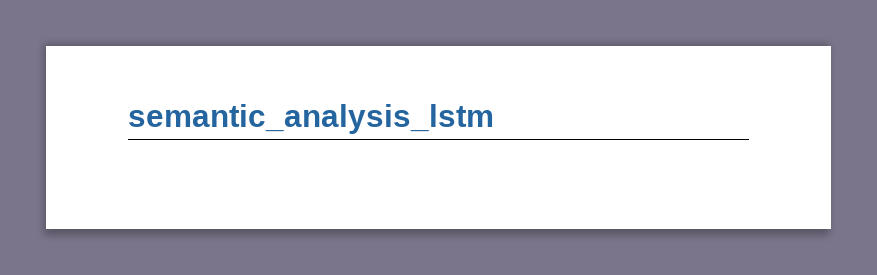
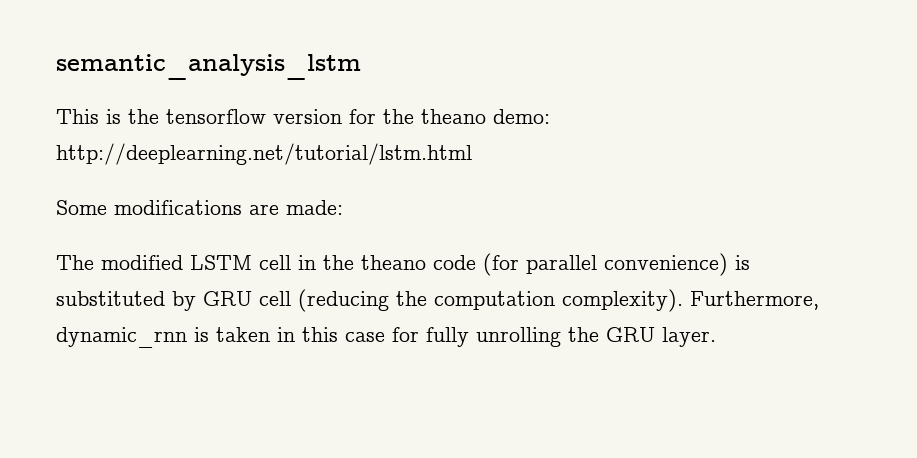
(494, 119) none -> [56,109,550,124] [56,143,472,165] [56,200,343,215] [56,253,750,276] [56,289,819,312] [56,327,716,348] // This is the tensorflow version for the theano demo: http://deeplearning.net/tutorial/lstm.html // Some modifications are made: // The modified LSTM cell in the theano code (for parallel convenience) is substituted by GRU cell (reducing the computation complexity). Furthermore, dynamic_rnn is taken in this case for fully unrolling the GRU layer.

